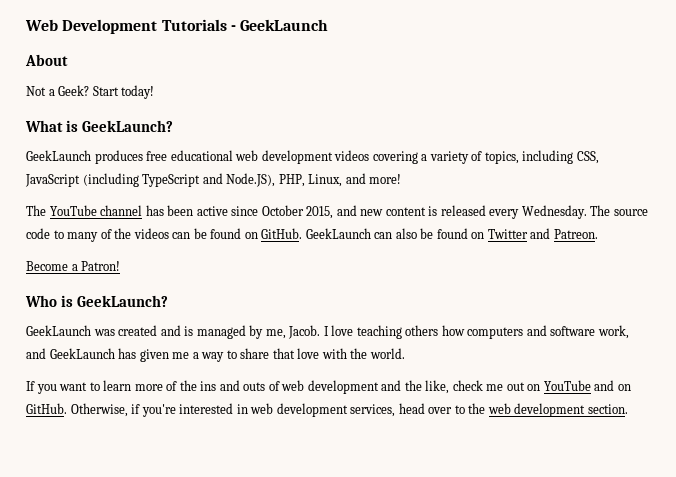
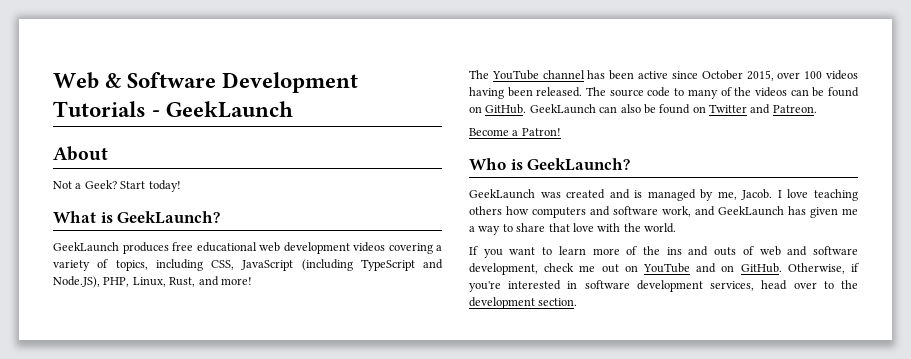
(58, 25) none -> [105,72,217,88] & Software
(343, 180) none -> [169,277,196,287] Rust,
[336,205,587,219] and new content is released every Wednesday. -> [777,70,858,80] [469,87,583,99] over 100 videos having been released.
[307,380,450,394] development and the like, -> [787,246,858,256] [469,263,538,275] and software development,
[250,403,274,414] web -> [584,280,630,289] software
[487,403,511,414] web -> (858, 284) none

